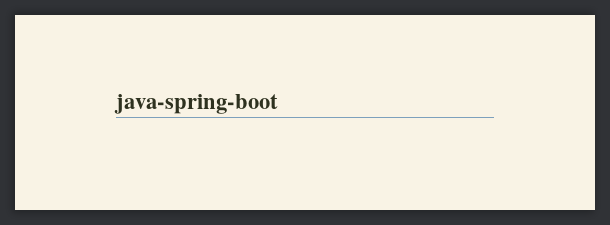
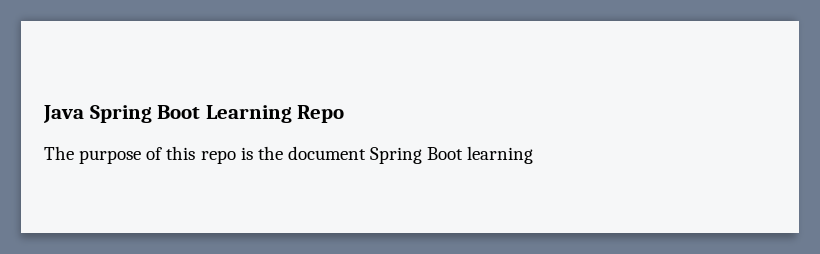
[114,94,278,114] java-spring-boot -> [43,105,345,123] [44,146,534,164] Java Spring Boot Learning Repo // The purpose of this repo is the document Spring Boot learning

